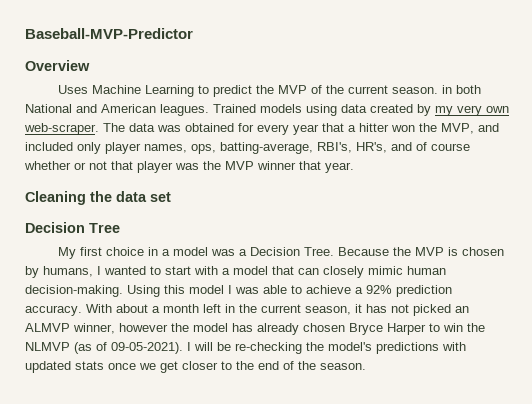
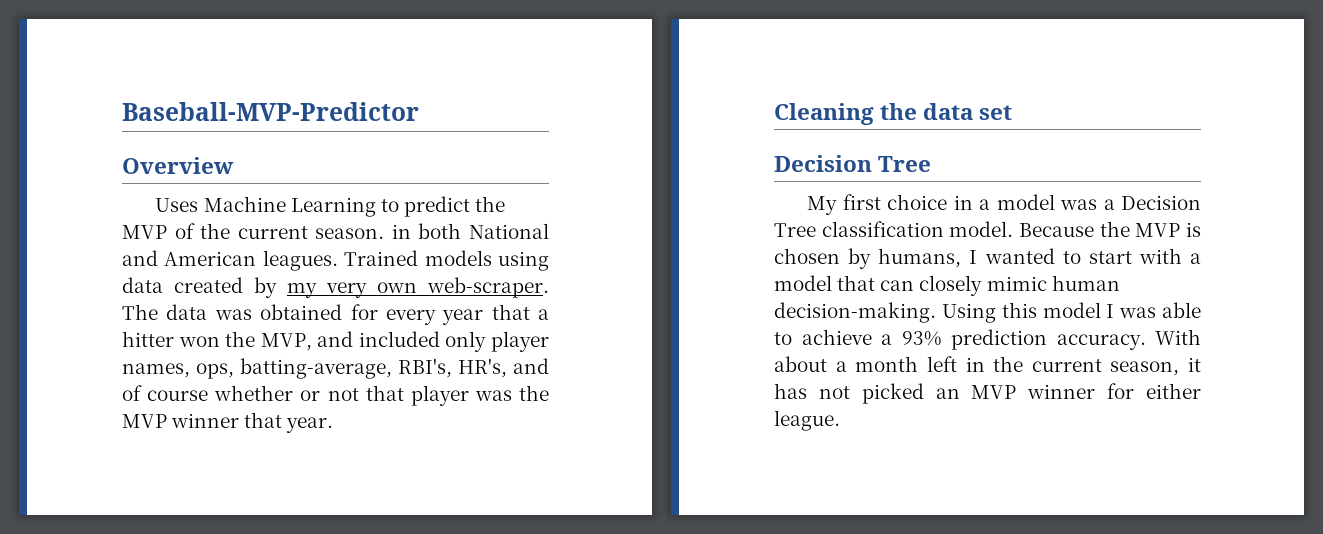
[304,247,335,256] Tree. -> [774,221,1014,237] Tree classification model.
[366,285,392,294] 92% -> [901,331,942,346] 93%
[25,323,485,335] [25,342,466,354] [25,361,366,373] ALMVP winner, however the model has already chosen Bryce Harper to win the NLMVP (as of 09-05-2021). I will be re-checking the model's predictions with updated stats once we get closer to the end of the season. -> [971,383,1201,399] [774,410,840,431] MVP winner for either league.

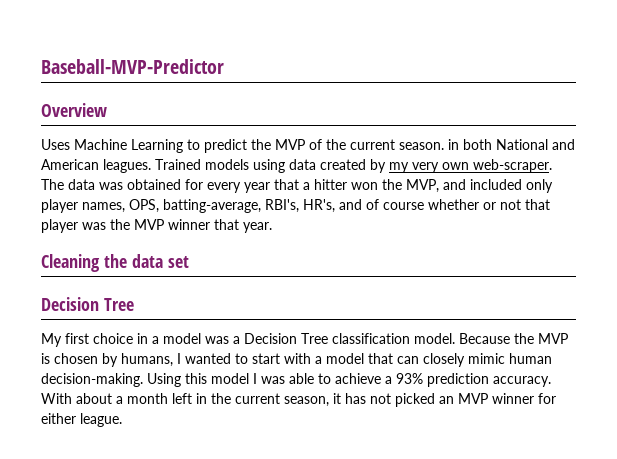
[196,363,234,379] ops, -> [129,199,159,213] OPS,

